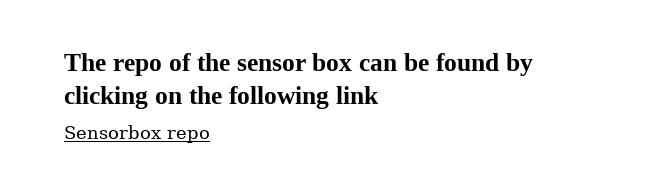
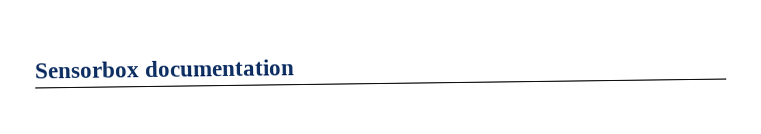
[64,53,533,76] [64,86,379,109] [64,125,210,143] The repo of the sensor box can be found by clicking on the following link // Sensorbox repo -> [34,59,296,79] Sensorbox documentation

